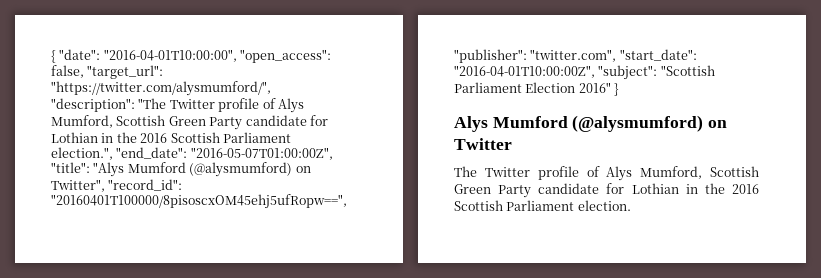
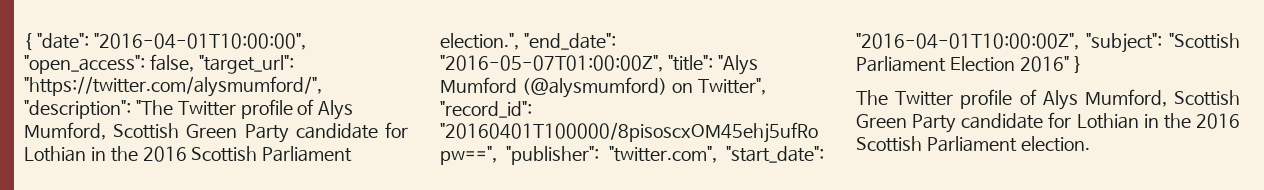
[454,115,728,132] [454,138,512,150] // Alys Mumford (@alysmumford) on Twitter -> (1082, 64) none

